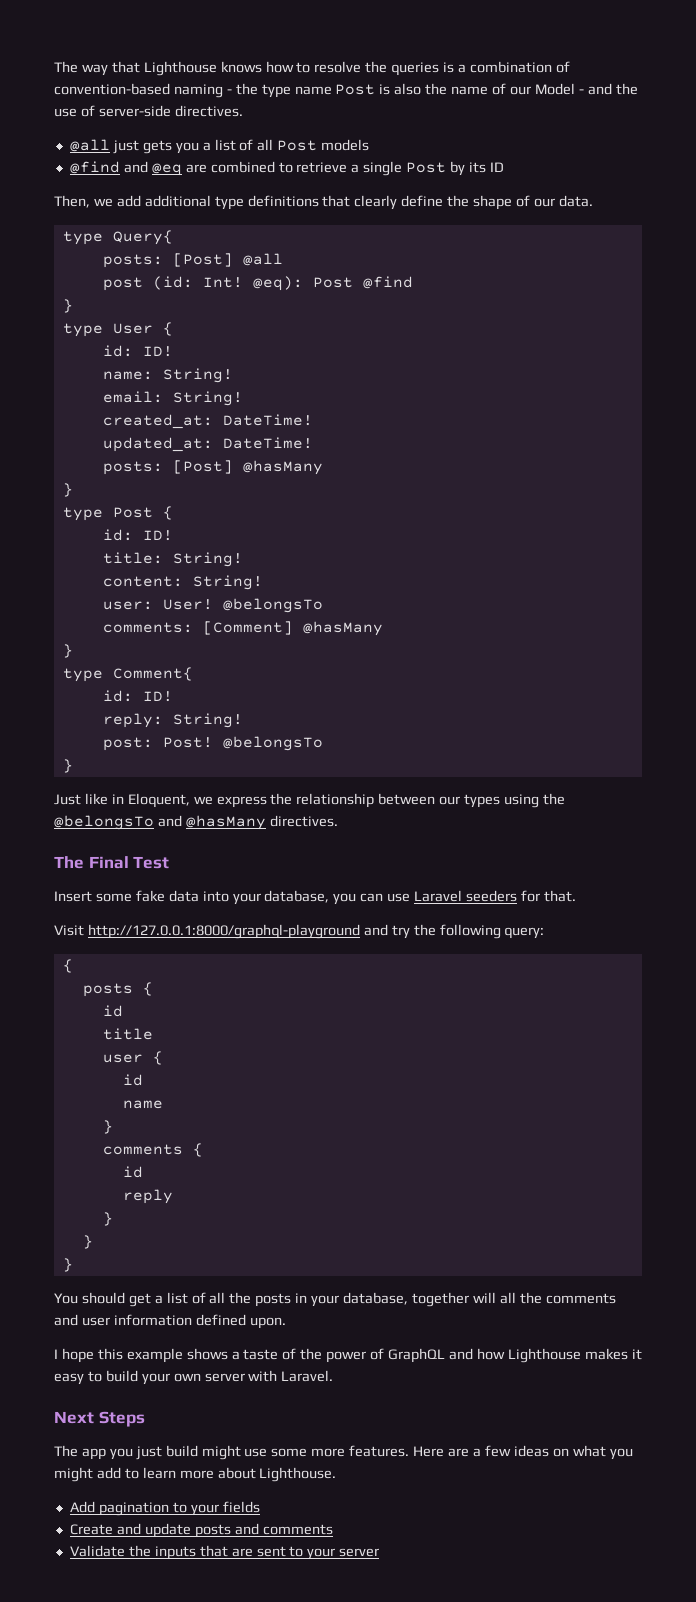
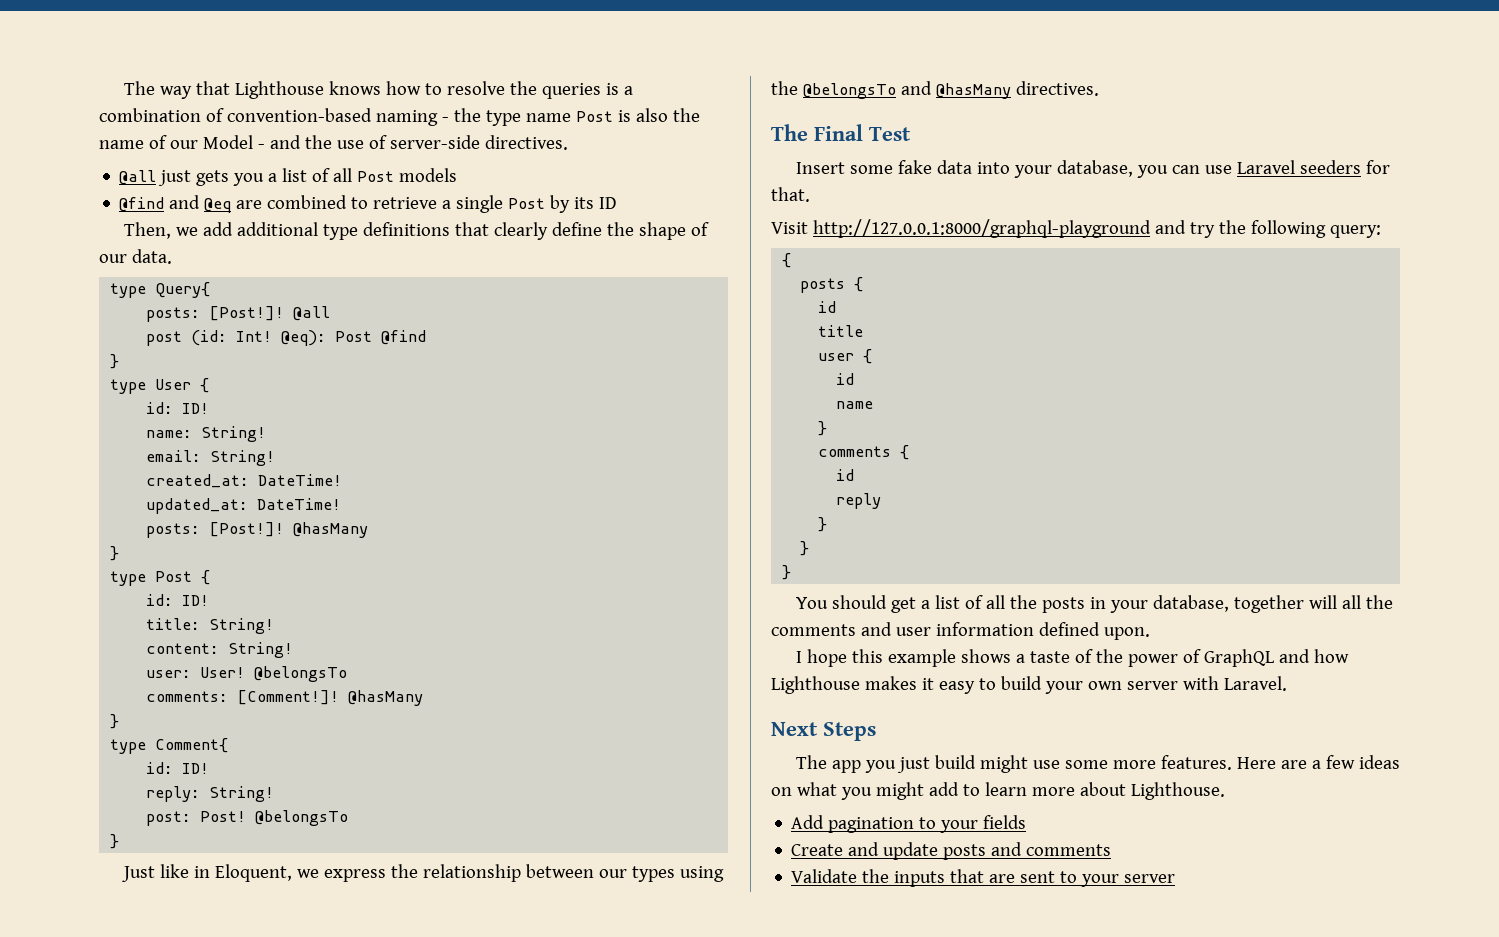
[172,253,233,267] [Post] -> [209,306,285,321] [Post!]!
[172,460,233,474] [Post] -> [209,522,285,537] [Post!]!
[202,621,293,635] [Comment] -> [237,690,340,705] [Comment!]!

